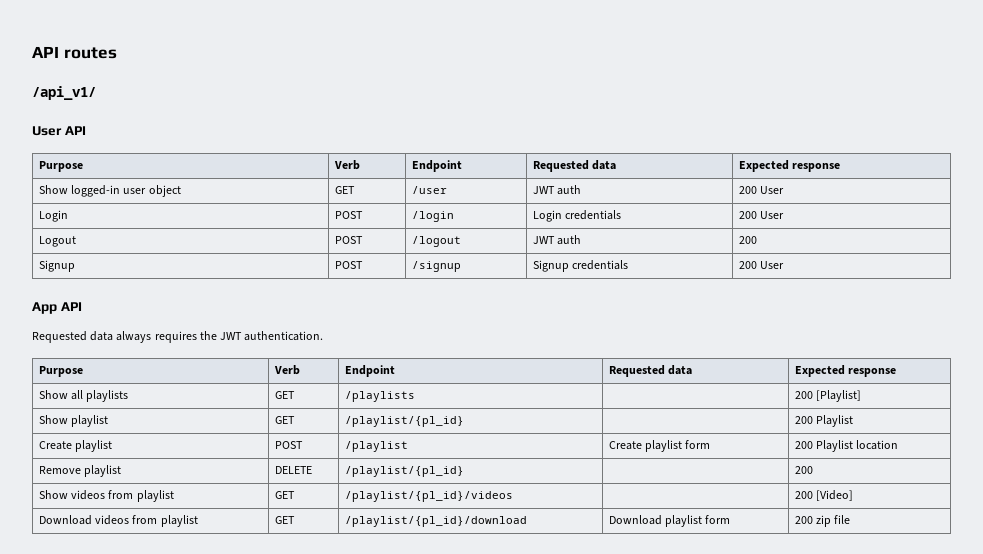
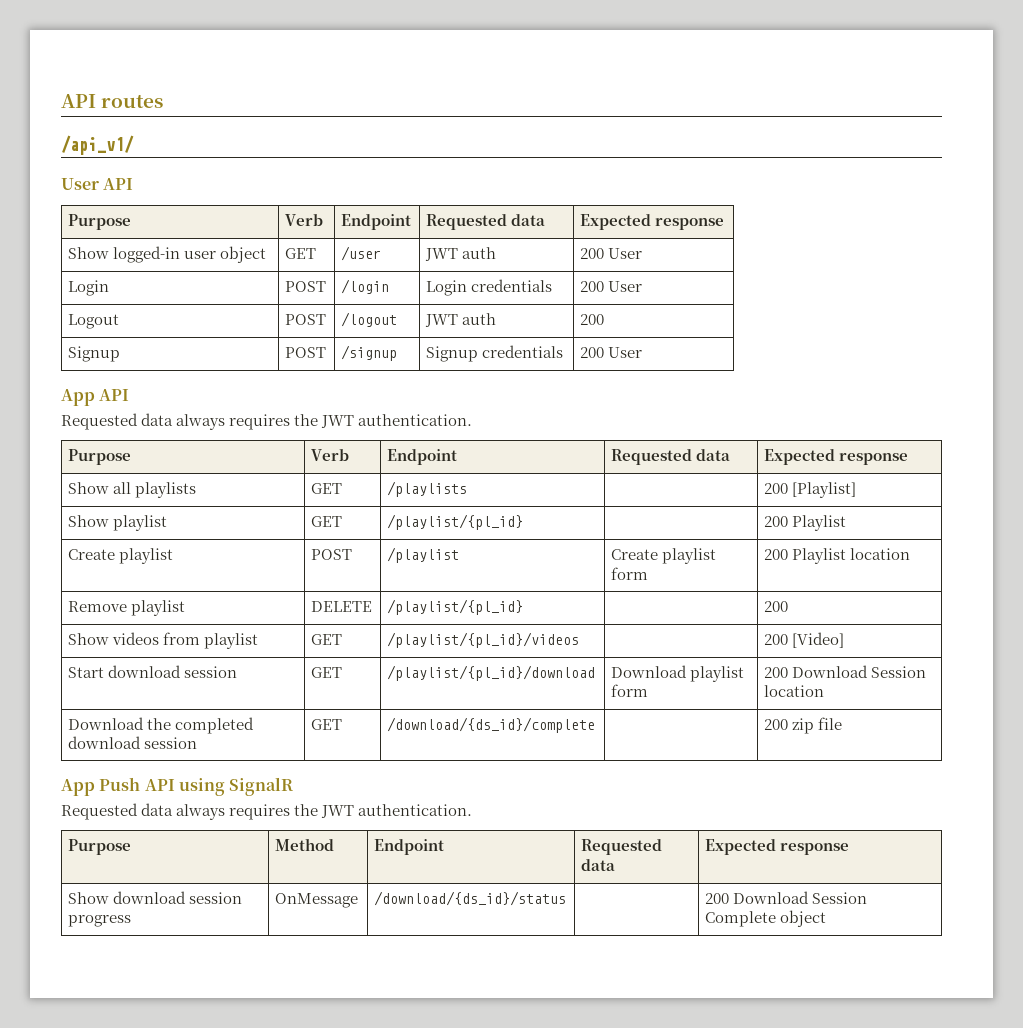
[38,515,198,527] Download videos from playlist -> [68,665,238,678] Start download session
[816,515,851,527] zip file -> [792,665,927,678] [764,685,825,697] [68,717,255,734] [68,736,198,749] [311,719,343,730] [387,717,596,733] [764,717,843,734] [61,777,294,796] [61,803,473,820] [68,839,132,855] [275,838,335,851] [374,839,445,855] [581,839,663,855] [581,859,616,871] [705,839,850,855] [68,891,243,904] [68,915,132,927] [275,893,359,908] [374,891,567,906] [705,891,868,904] [705,910,827,927] Download Session location // Download the completed download session | GET | /download/{ds_id}/complete | | 200 zip file // App Push API using SignalR // Requested data always requires the JWT authentication. // Purpose | Method | Endpoint | Requested data | Expected response // Show download session progress | OnMessage | /download/{ds_id}/status | | 200 Download Session Complete object

